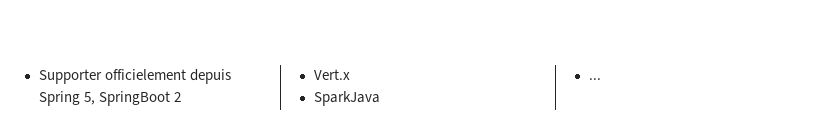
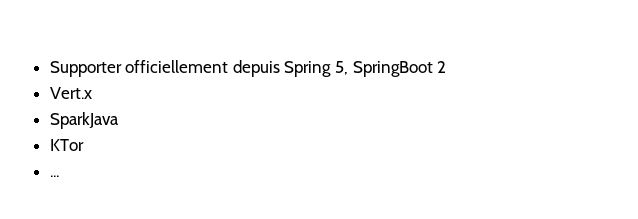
[104,69,186,80] officielement -> [125,60,229,73] officiellement
(380, 98) none -> [49,139,84,151] // KTor

